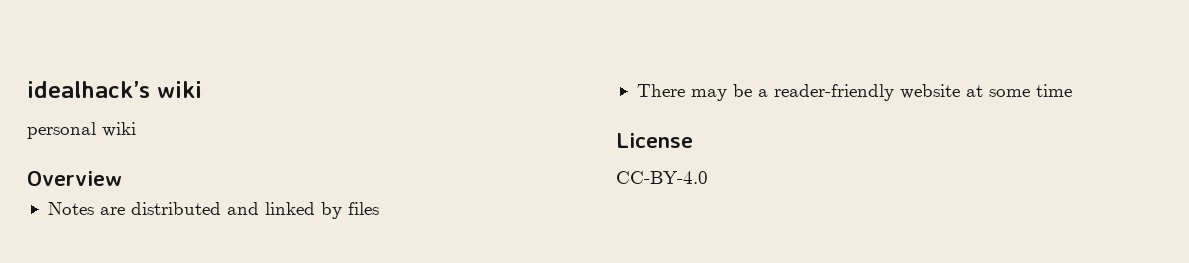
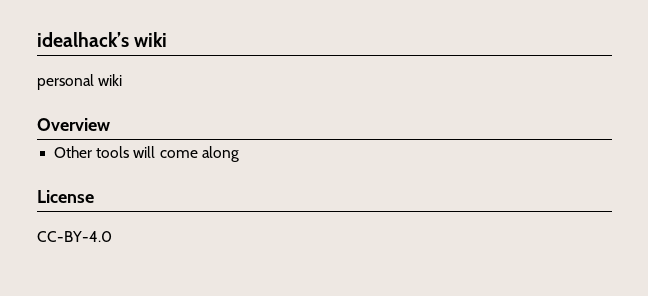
[47,202,379,219] [636,84,1072,101] Notes are distributed and linked by files // There may be a reader-friendly website at some time -> [54,146,239,162] Other tools will come along

